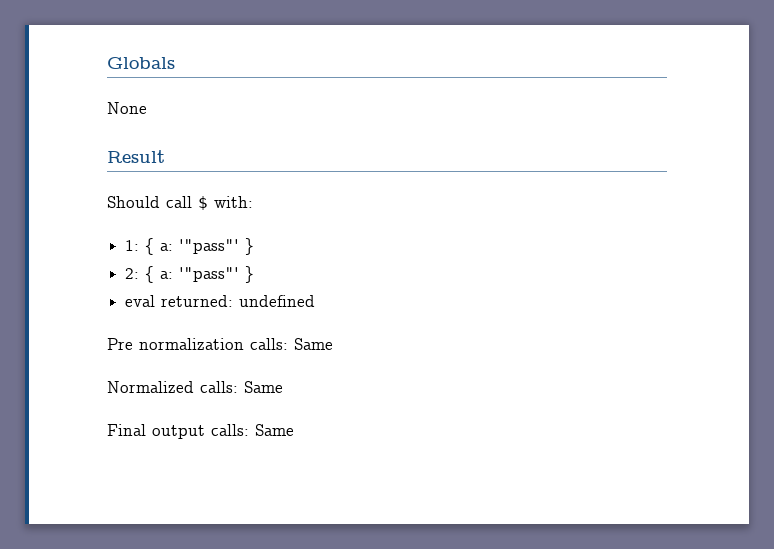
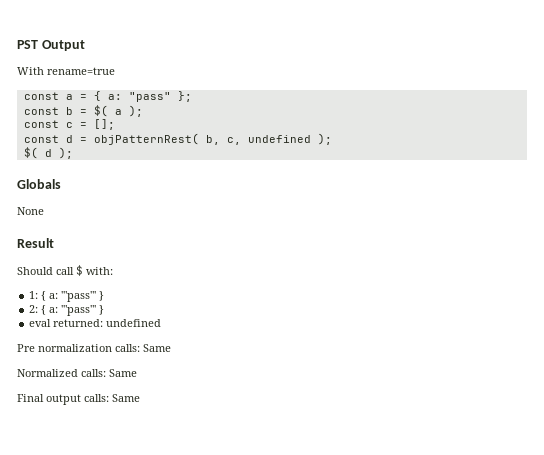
(107, 63) none -> [17,40,85,51] [17,67,115,75] [23,91,192,102] [23,105,143,117] [23,119,115,130] [23,133,332,145] [23,147,73,159] PST Output // With rename=true // const a = { a: "pass" }; // const b = $( a ); // const c = []; // const d = objPatternRest( b, c, undefined ); // $( d ); //

